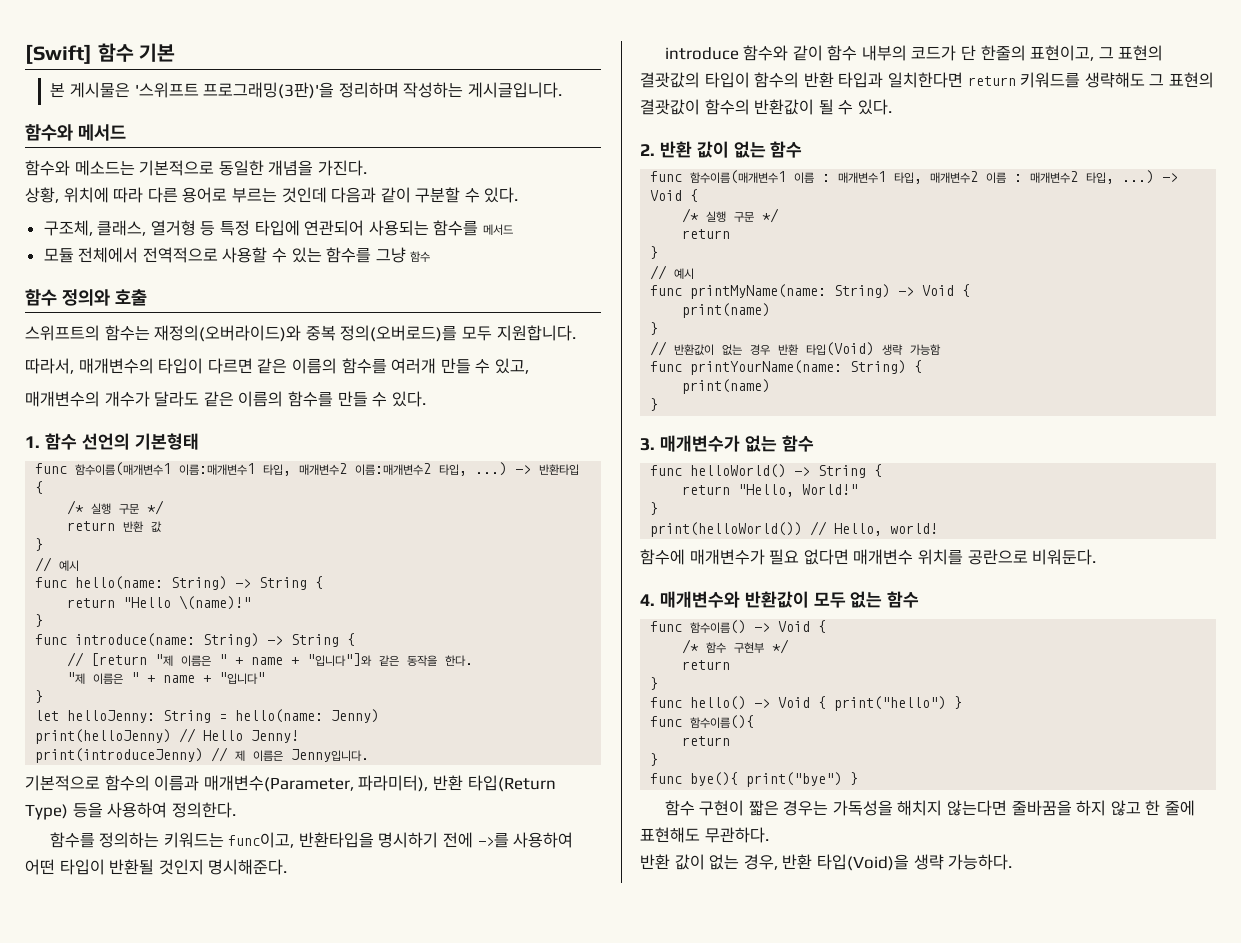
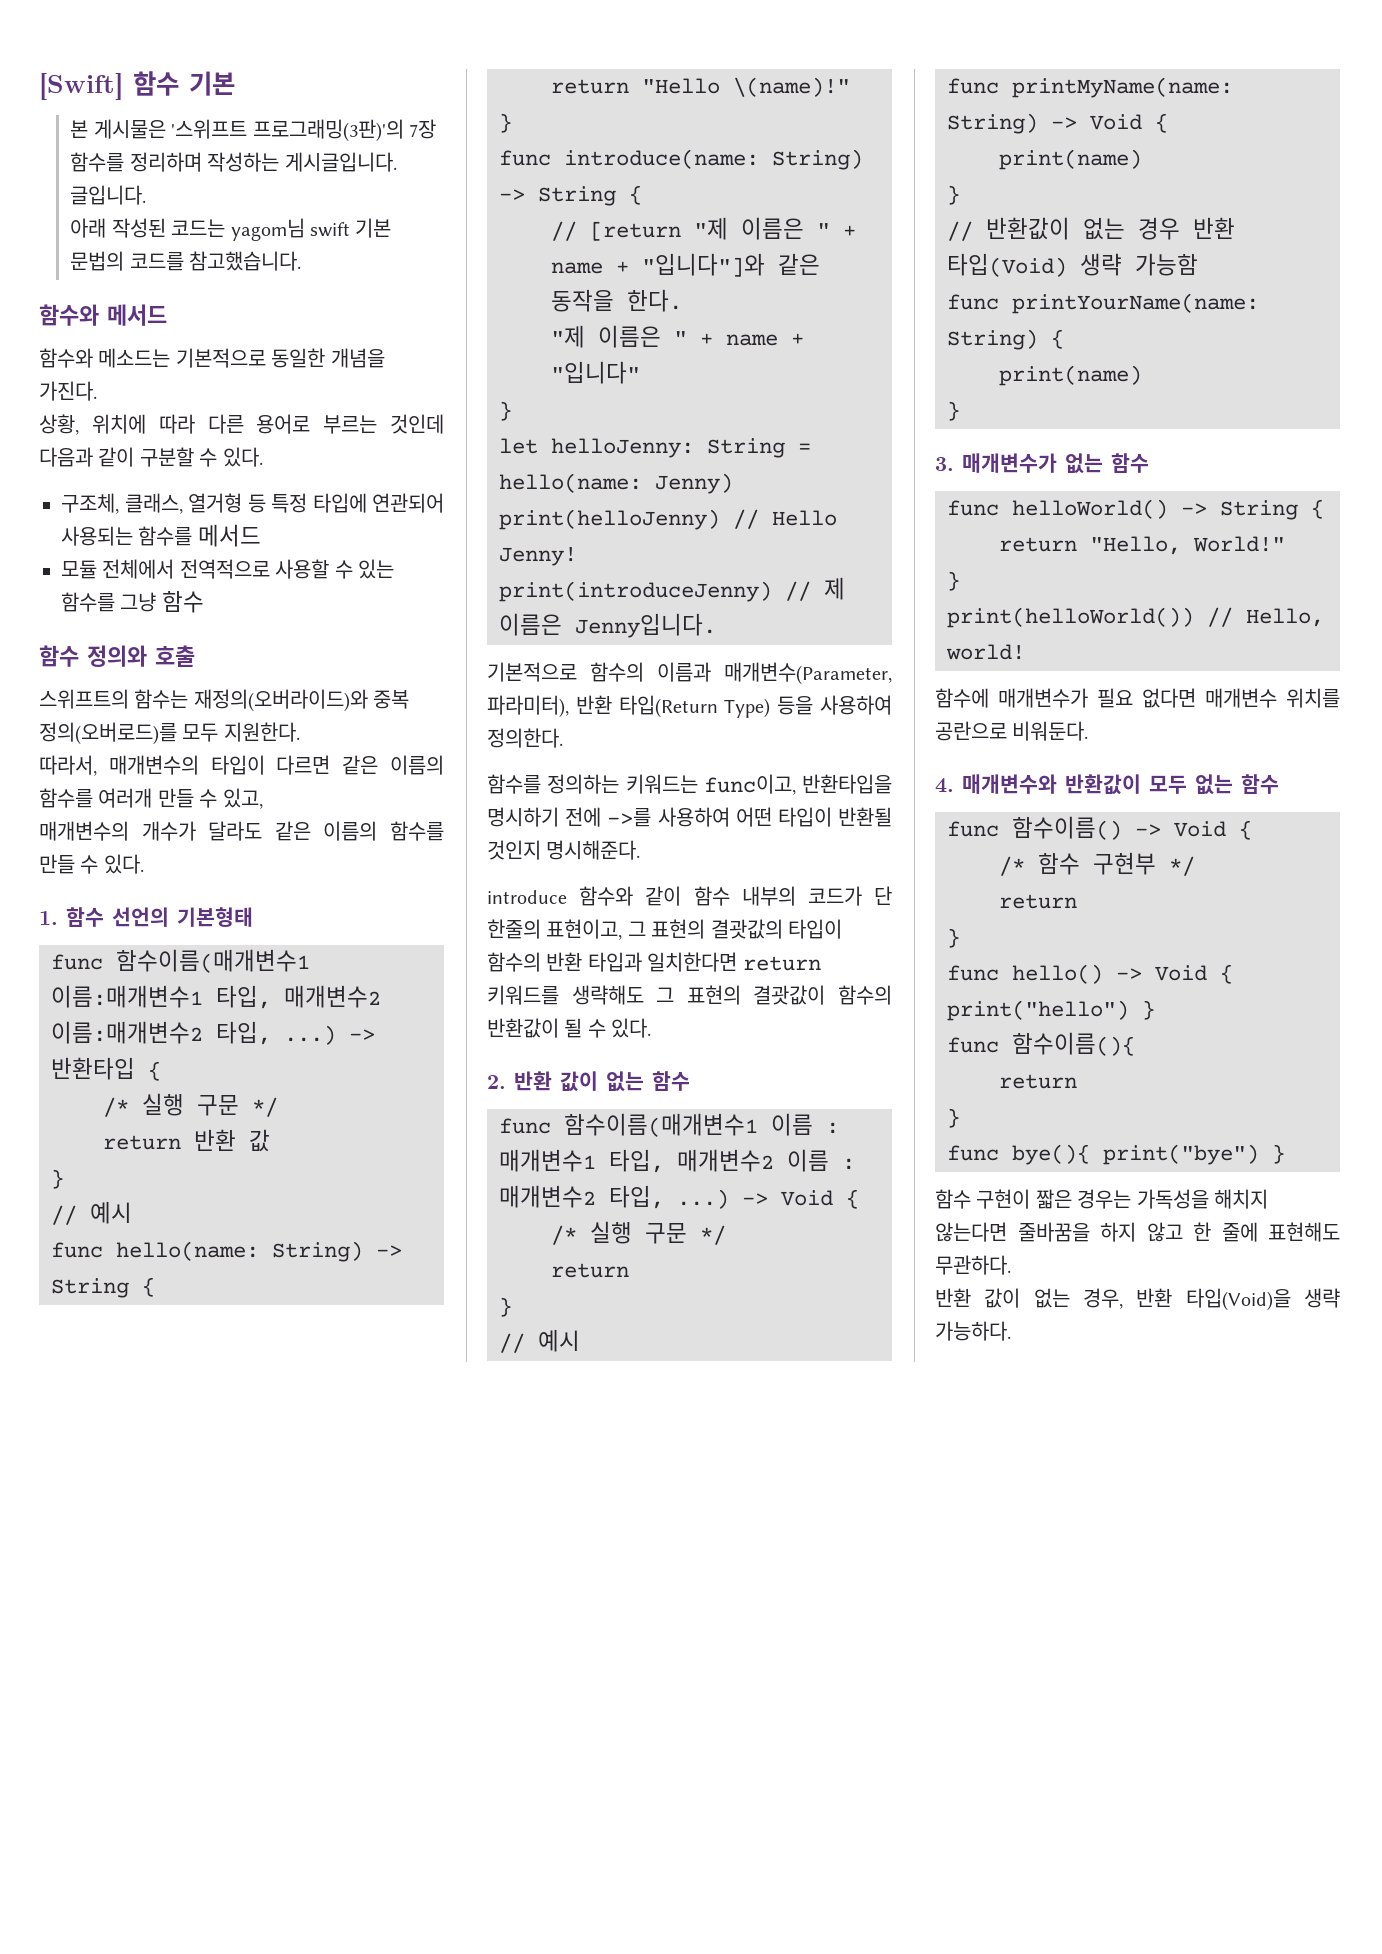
[203,82,335,99] 프로그래밍(3판)'을 -> [252,119,437,142] [70,152,125,172] 프로그래밍(3판)'의 7장 함수를
(562, 90) none -> [70,185,147,205] [70,218,392,241] [70,251,302,271] 글입니다. // 아래 작성된 코드는 yagom님 swift 기본 문법의 코드를 참고했습니다.
[496,325,576,341] 지원합니다. -> [223,722,300,742] 지원한다.

